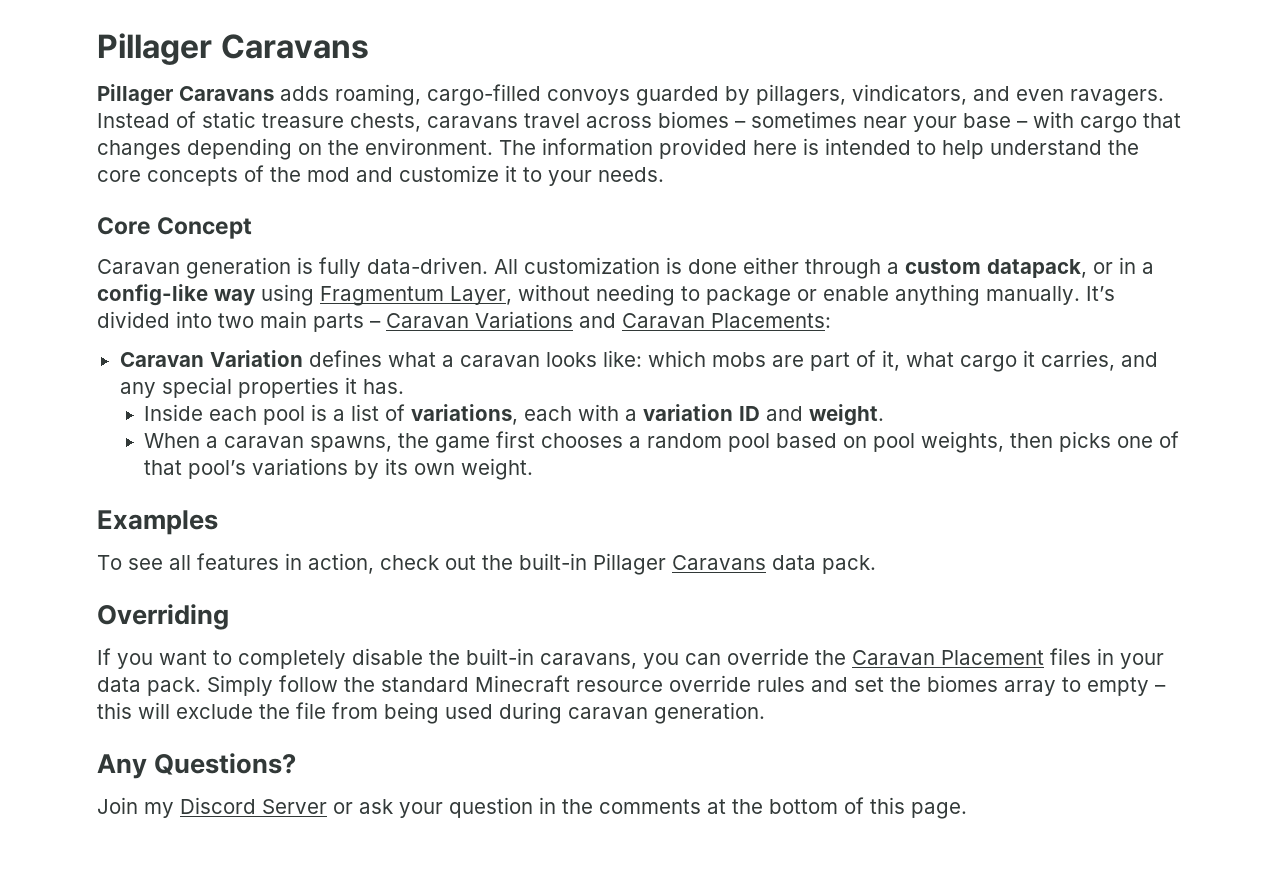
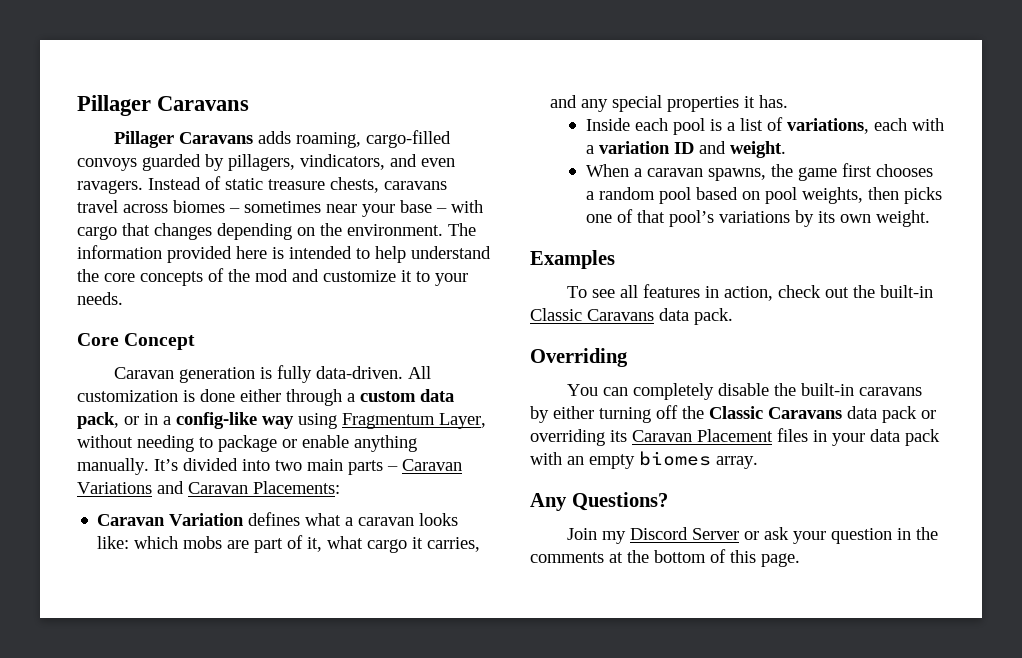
[987,259,1087,278] datapack, -> [420,389,454,402] [77,412,119,429] data pack,
[593,553,666,575] Pillager -> [530,308,582,321] Classic
[97,648,846,669] If you want to completely disable the built-in caravans, you can override the -> [567,383,923,400] [530,405,936,423] [530,429,627,446] You can completely disable the built-in caravans by either turning off the Classic Caravans data pack or overriding its
[147,675,1166,696] [97,702,765,724] pack. Simply follow the standard Minecraft resource override rules and set the biomes array to empty – this will exclude the file from being used during caravan generation. -> [905,429,940,446] [530,451,758,469] pack with an empty biomes array.

